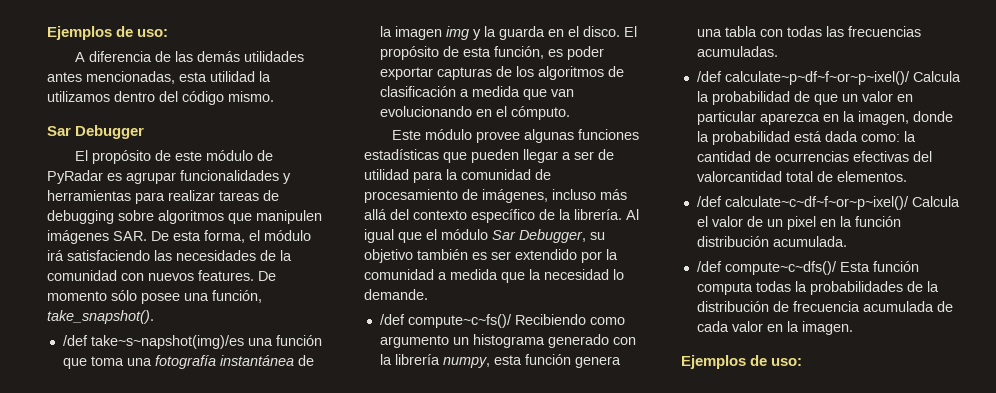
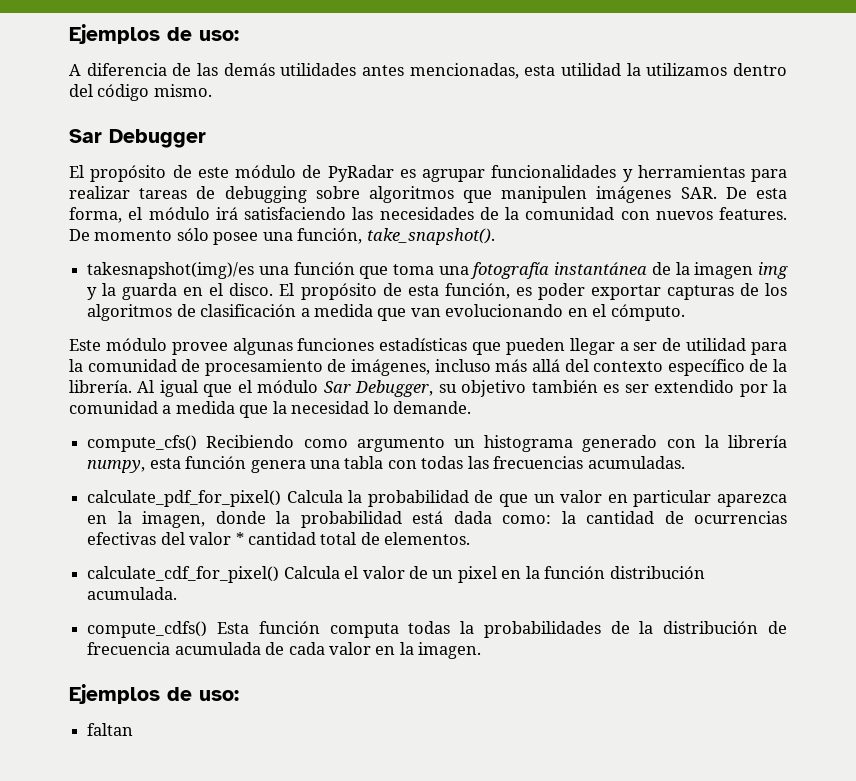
[62,335,244,349] /def take~s~napshot(img)/es -> [87,262,255,279] takesnapshot(img)/es
[379,314,512,328] /def compute~c~fs()/ -> [87,435,198,452] compute_cfs()
[696,71,910,85] /def calculate~p~df~f~or~p~ixel()/ -> [87,490,282,507] calculate_pdf_for_pixel()
[696,171,782,182] valorcantidad -> [189,532,316,545] valor * cantidad
[696,196,909,210] /def calculate~c~df~f~or~p~ixel()/ -> [87,566,280,583] calculate_cdf_for_pixel()
[696,261,837,275] /def compute~c~dfs()/ -> [87,621,208,638] compute_cdfs()
(803, 362) none -> [87,723,134,736] // faltan

